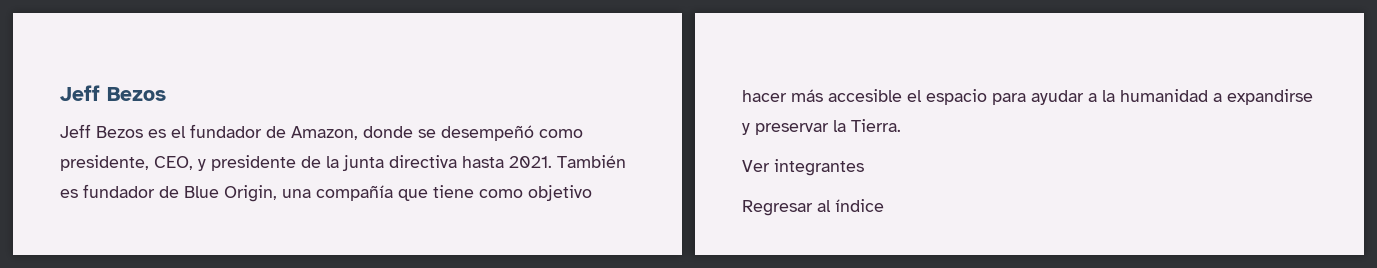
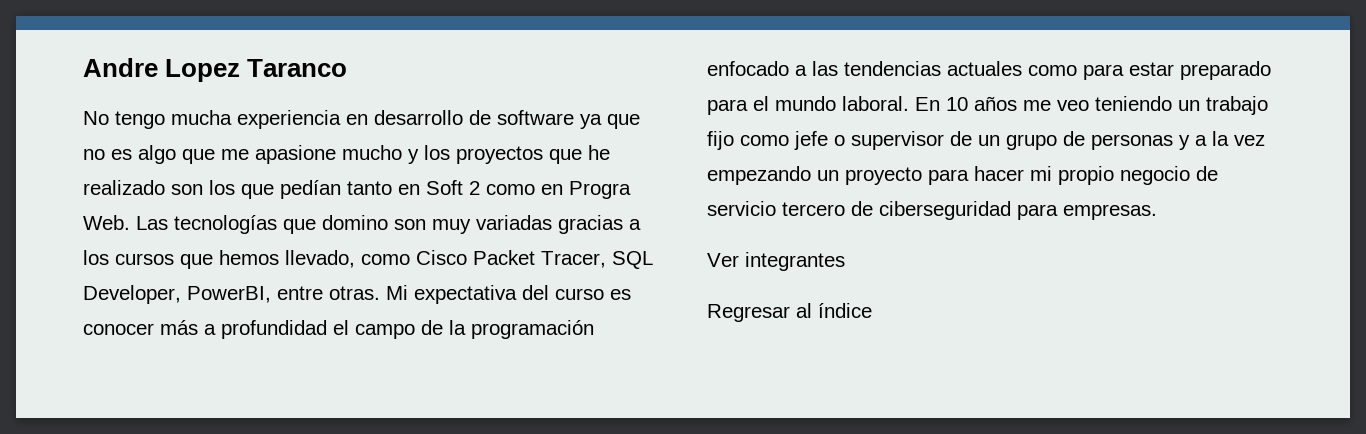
[60,85,166,101] [60,124,583,141] [60,155,626,171] [60,184,592,202] [742,89,1313,105] [742,119,901,135] Jeff Bezos // Jeff Bezos es el fundador de Amazon, donde se desempeñó como presidente, CEO, y presidente de la junta directiva hasta 2021. También es fundador de Blue Origin, una compañía que tiene como objetivo hacer más accesible el espacio para ayudar a la humanidad a expandirse y preservar la Tierra. -> [83,58,348,82] [83,110,640,129] [83,145,610,164] [83,180,631,199] [83,215,641,234] [83,250,653,269] [83,285,631,304] [83,320,594,339] [707,61,1271,80] [707,96,1268,115] [707,131,1265,150] [707,166,1218,185] [707,201,1157,220] Andre Lopez Taranco // No tengo mucha experiencia en desarrollo de software ya que no es algo que me apasione mucho y los proyectos que he realizado son los que pedían tanto en Soft 2 como en Progra Web. Las tecnologías que domino son muy variadas gracias a los cursos que hemos llevado, como Cisco Packet Tracer, SQL Developer, PowerBI, entre otras. Mi expectativa del curso es conocer más a profundidad el campo de la programación enfocado a las tendencias actuales como para estar preparado para el mundo laboral. En 10 años me veo teniendo un trabajo fijo como jefe o supervisor de un grupo de personas y a la vez empezando un proyecto para hacer mi propio negocio de servicio tercero de ciberseguridad para empresas.

